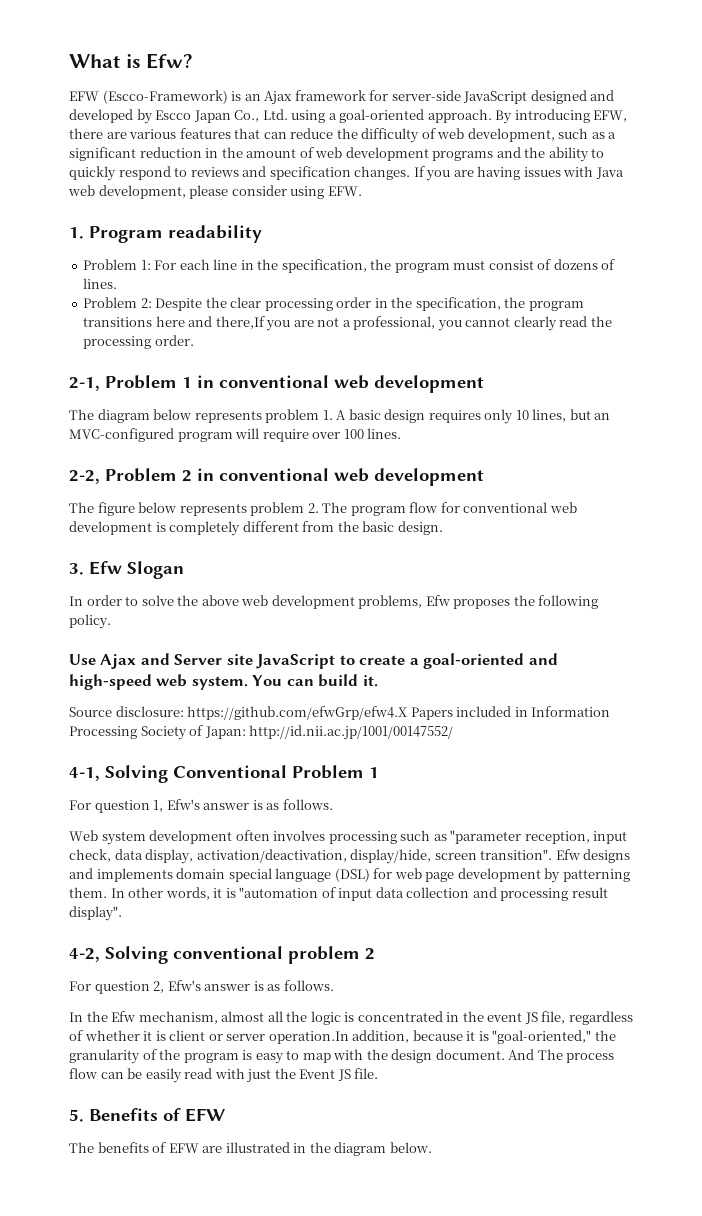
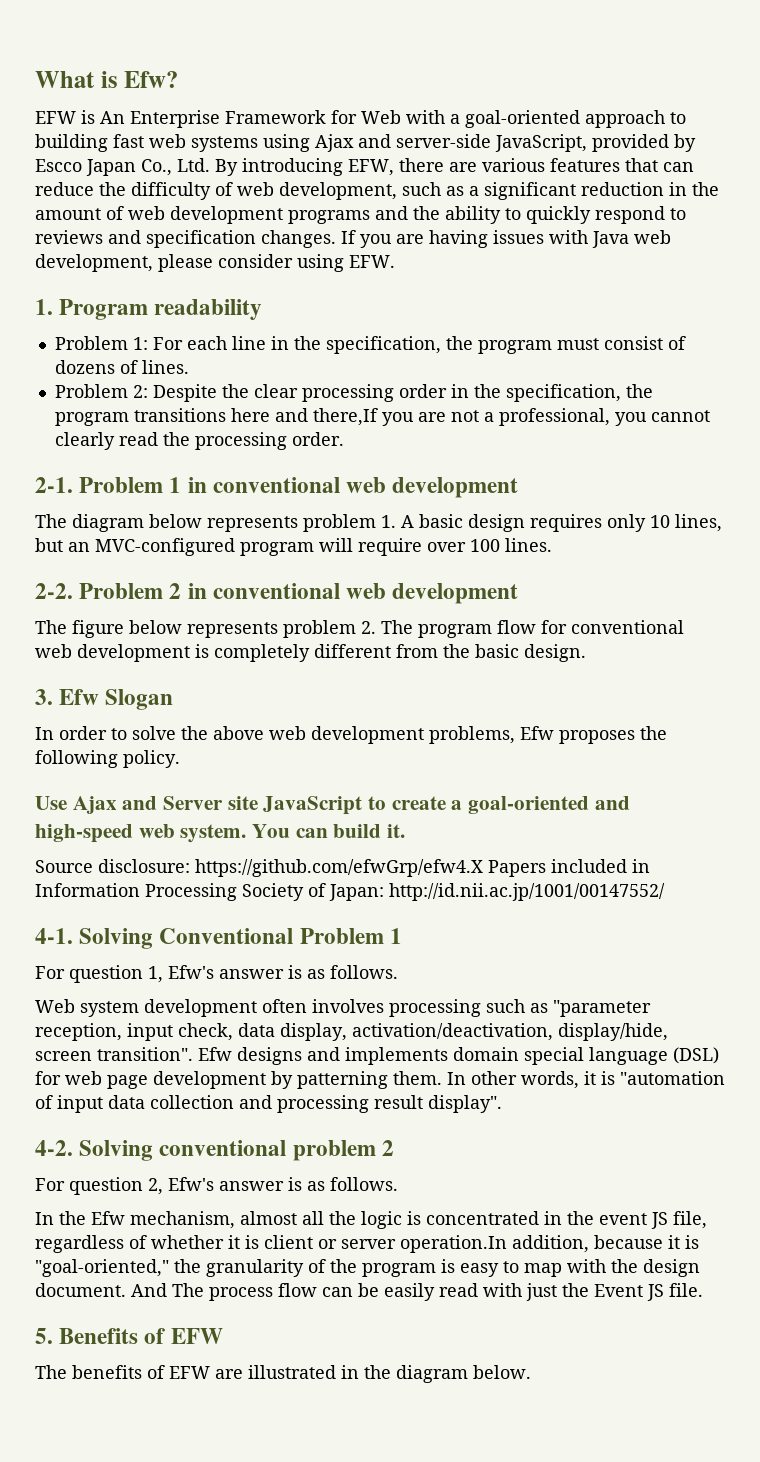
[102,90,615,105] [69,109,133,123] (Escco-Framework) is an Ajax framework for server-side JavaScript designed and developed -> [81,110,686,128] [35,134,669,152] is An Enterprise Framework for Web with a goal-oriented approach to building fast web systems using Ajax and server-side JavaScript, provided
[291,109,492,123] using a goal-oriented approach. -> (210, 165) none
[69,377,100,391] 2-1, -> [35,477,73,493] 2-1.
[69,470,100,484] 2-2, -> [35,583,73,599] 2-2.
[69,767,100,781] 4-1, -> [35,928,73,944] 4-1.
[69,948,100,962] 4-2, -> [35,1140,73,1156] 4-2.

